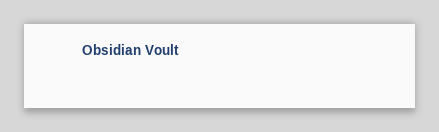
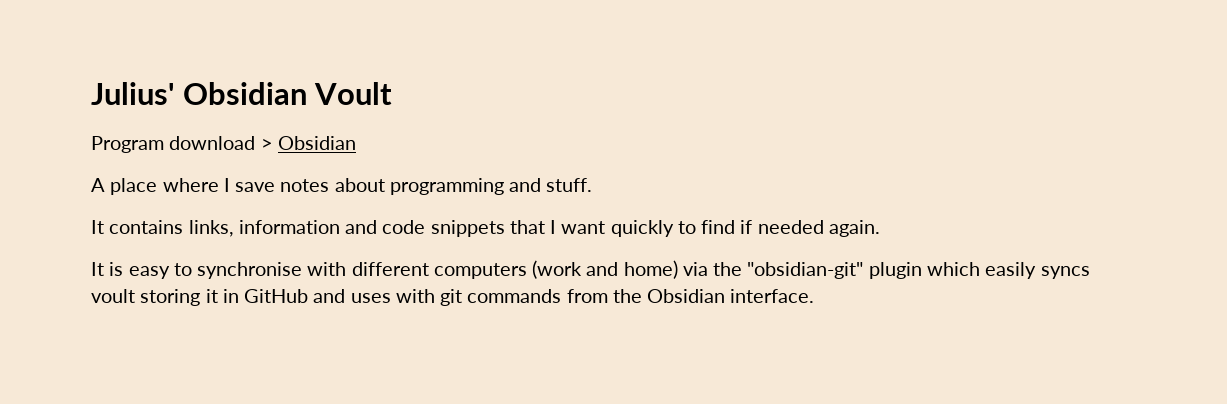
(82, 49) none -> [91,82,175,105] Julius'
(179, 49) none -> [91,136,356,153] [91,178,593,195] [91,220,880,237] [91,260,1090,279] [91,289,815,306] // Program download > Obsidian // A place where I save notes about programming and stuff. // It contains links, information and code snippets that I want quickly to find if needed again. // It is easy to synchronise with different computers (work and home) via the "obsidian-git" plugin which easily syncs voult storing it in GitHub and uses with git commands from the Obsidian interface.

